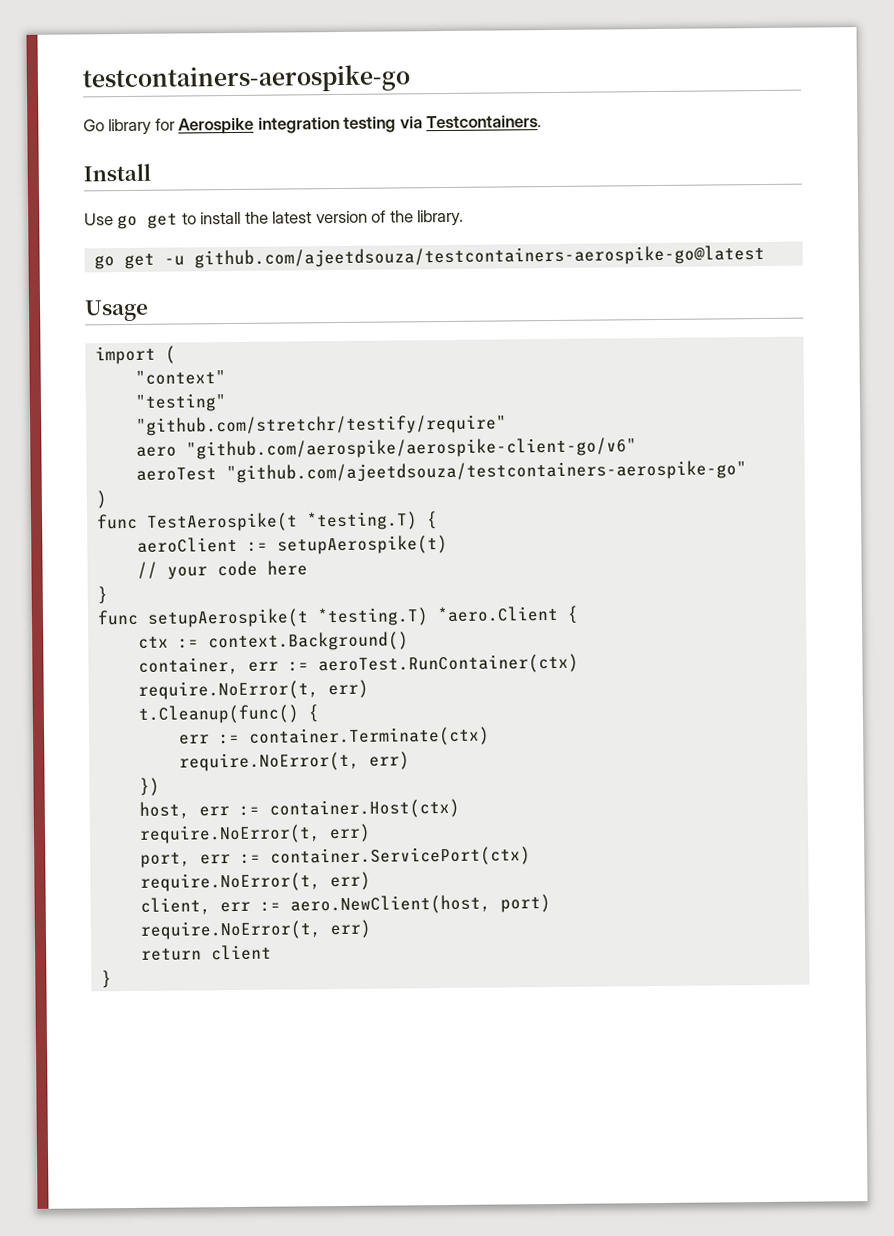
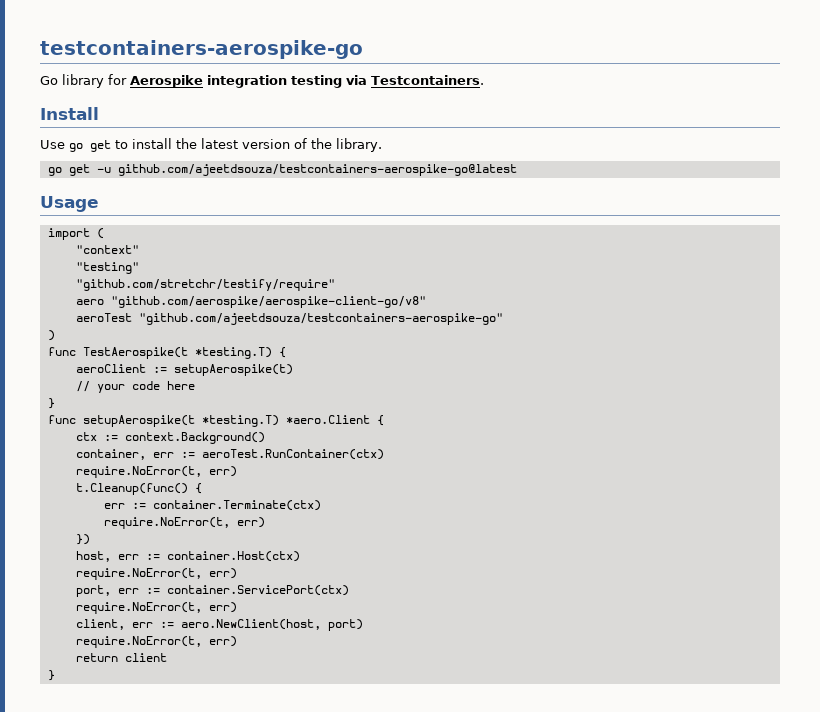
[185,437,637,460] "github.com/aerospike/aerospike-client-go/v6" -> [110,296,426,308] "github.com/aerospike/aerospike-client-go/v8"

